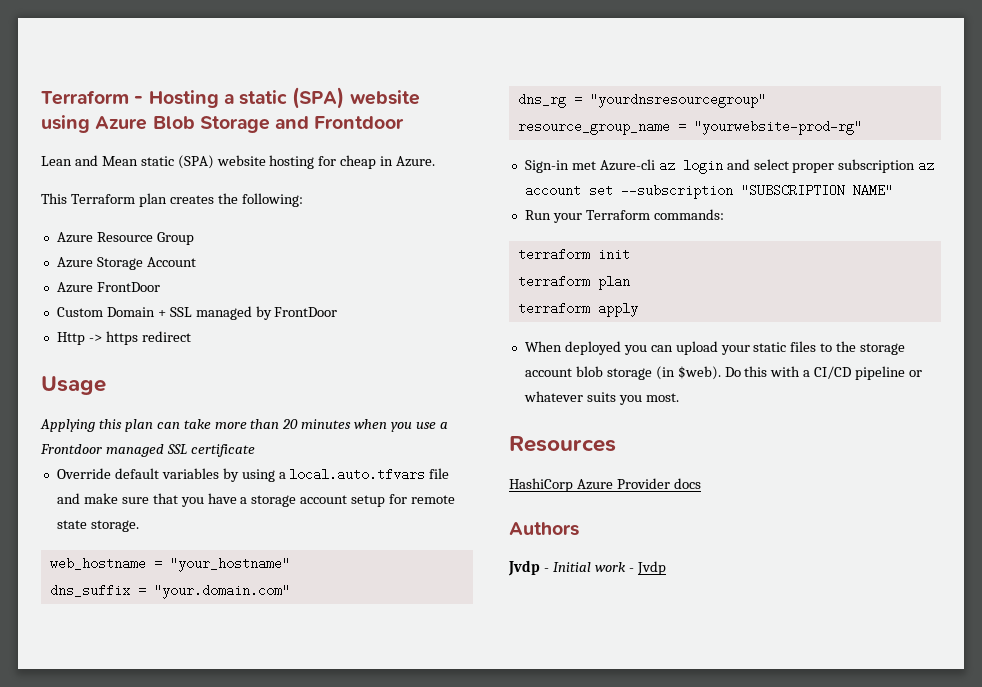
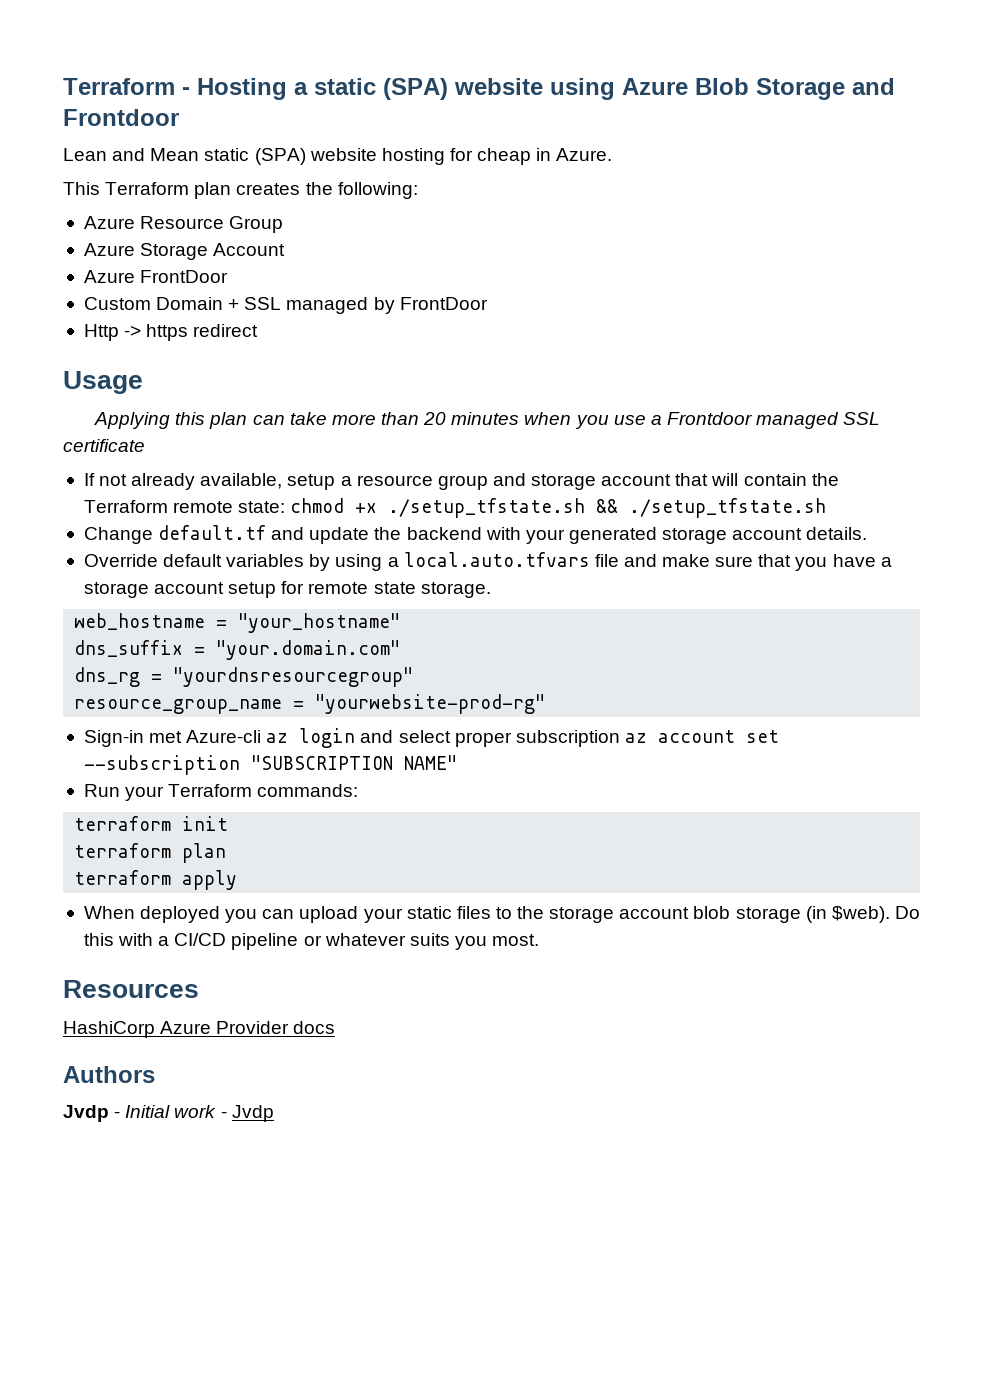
(255, 450) none -> [83,473,839,490] [83,498,827,518] [83,525,868,544] // If not already available, setup a resource group and storage account that will contain the Terraform remote state: chmod +x ./setup_tfstate.sh && ./setup_tfstate.sh // Change default.tf and update the backend with your generated storage account details.

